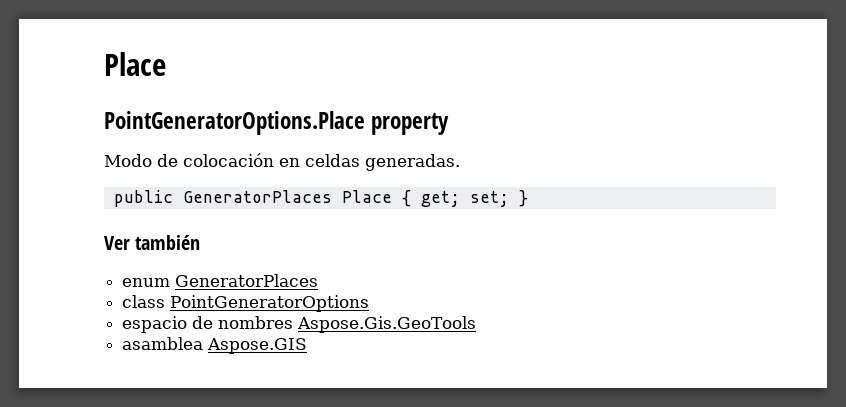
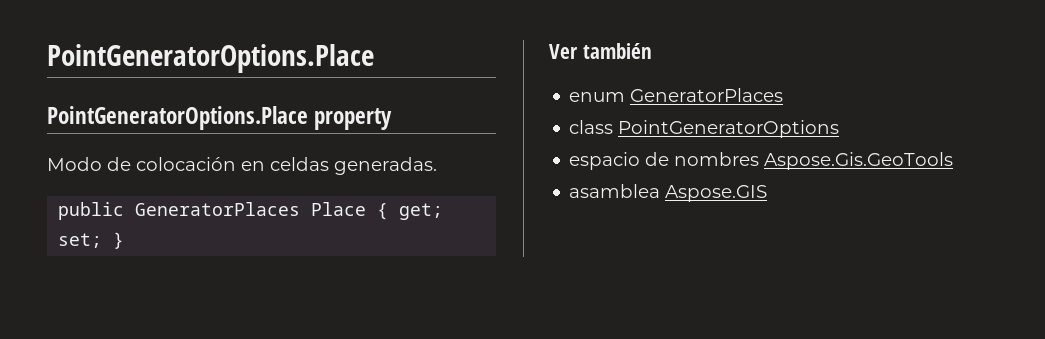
[104,52,166,76] Place -> [47,44,374,73] PointGeneratorOptions.Place

